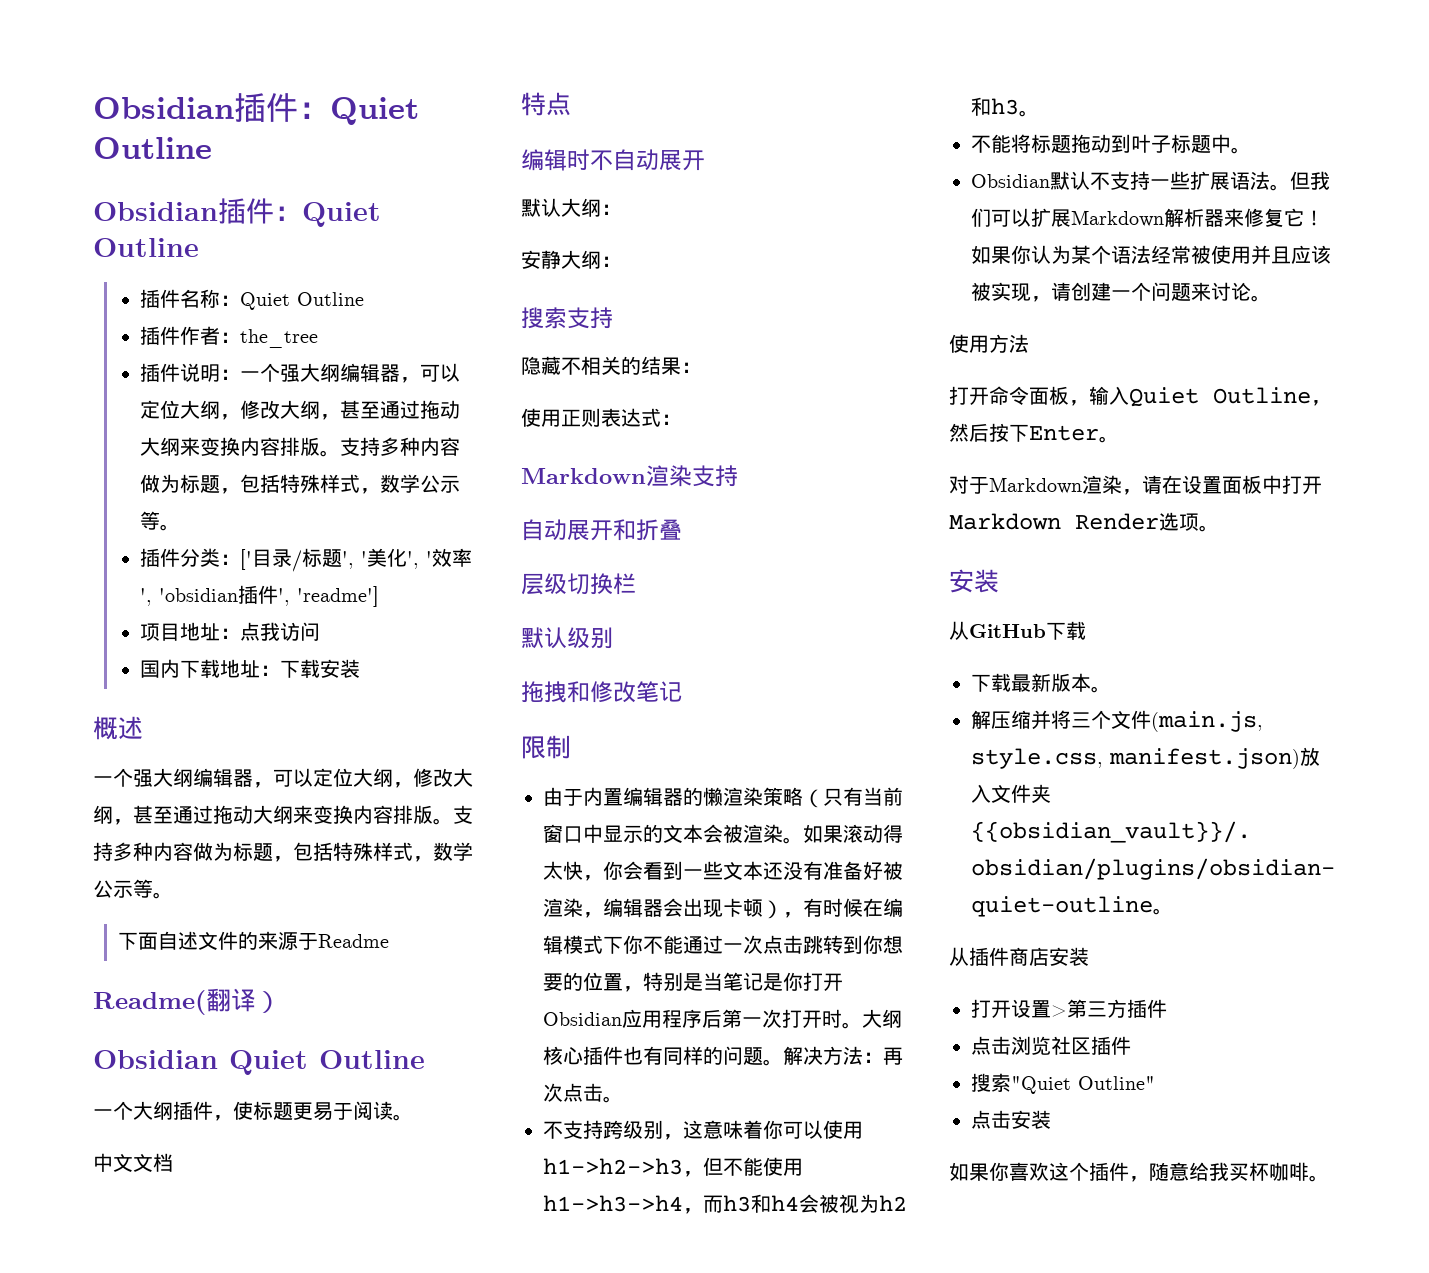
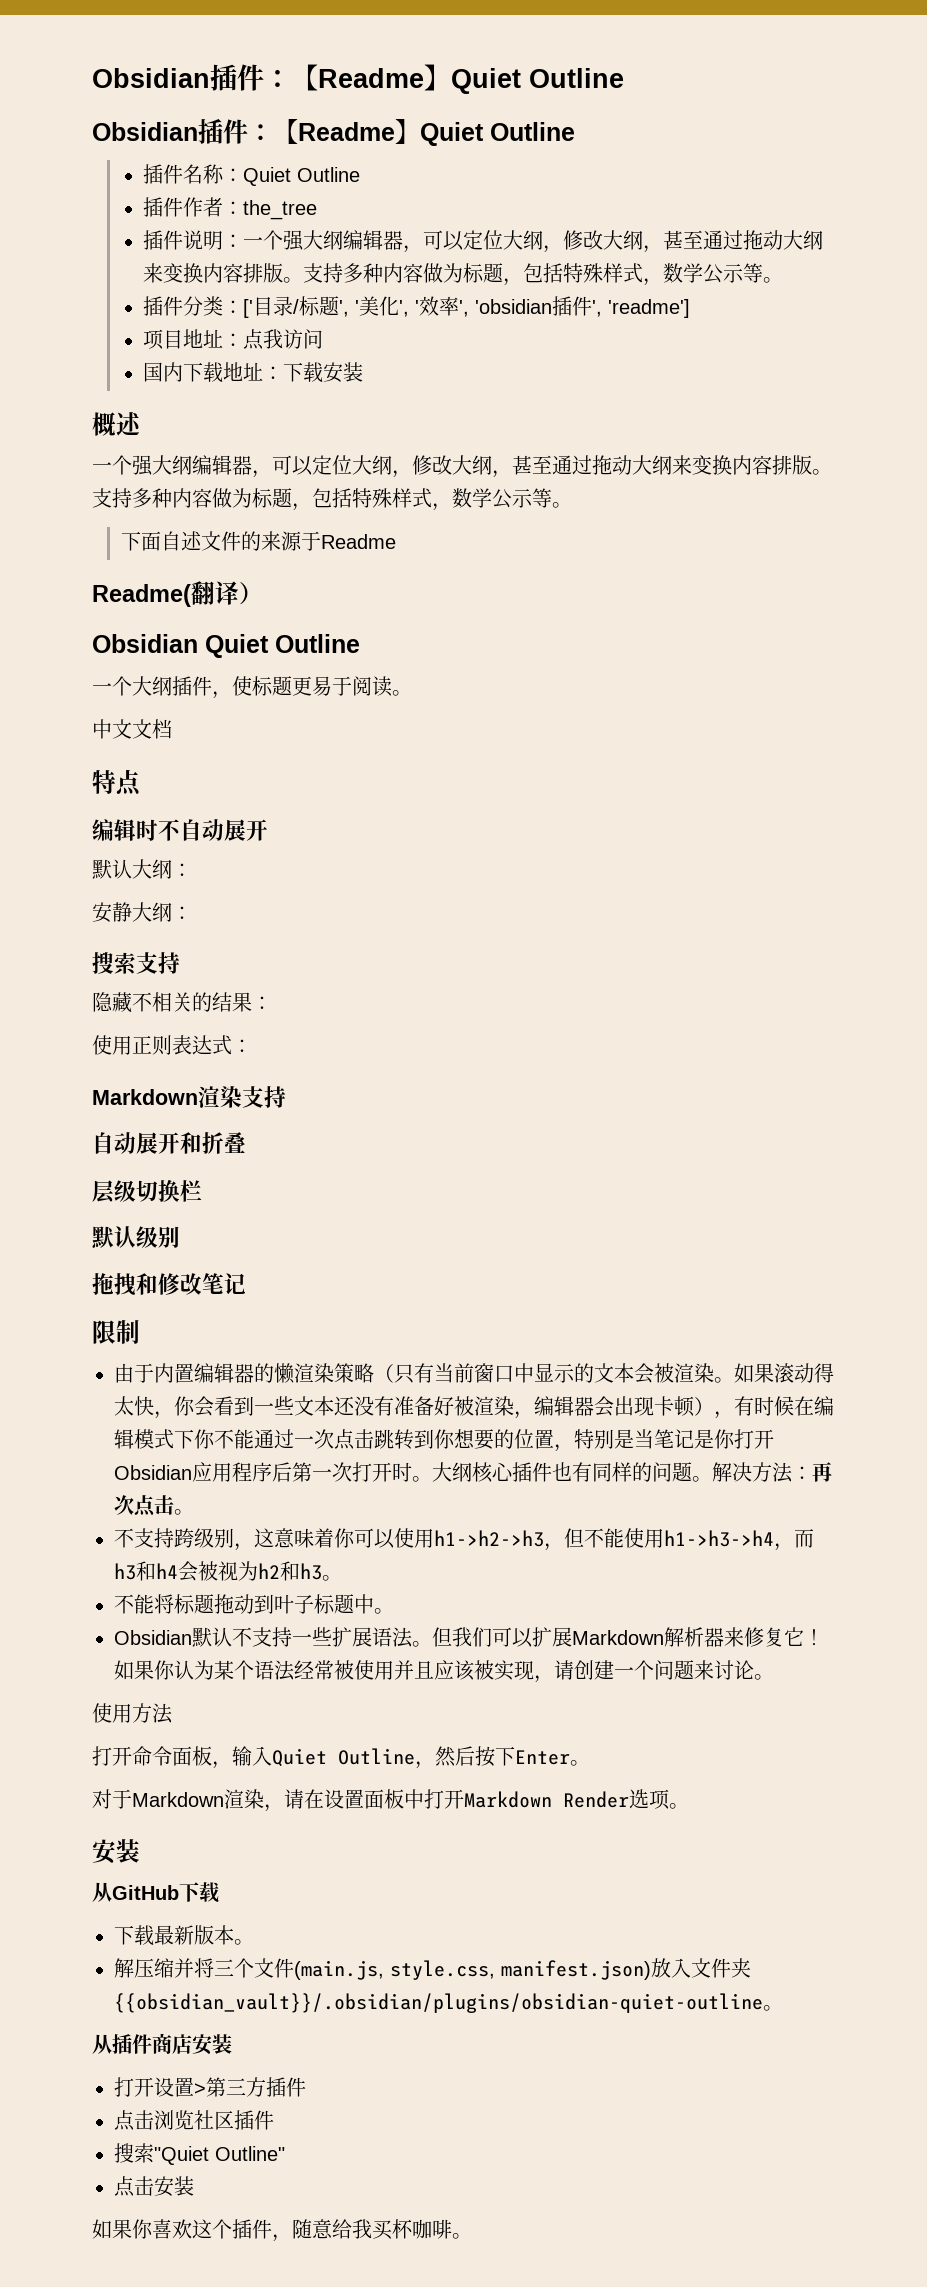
[93,93,330,122] Obsidian插件： -> [92,64,451,91] Obsidian插件：【Readme】
(302, 213) none -> [273,119,420,144] 【Readme】

